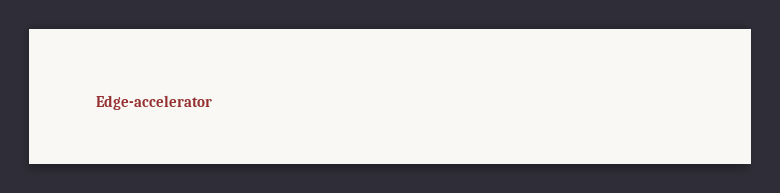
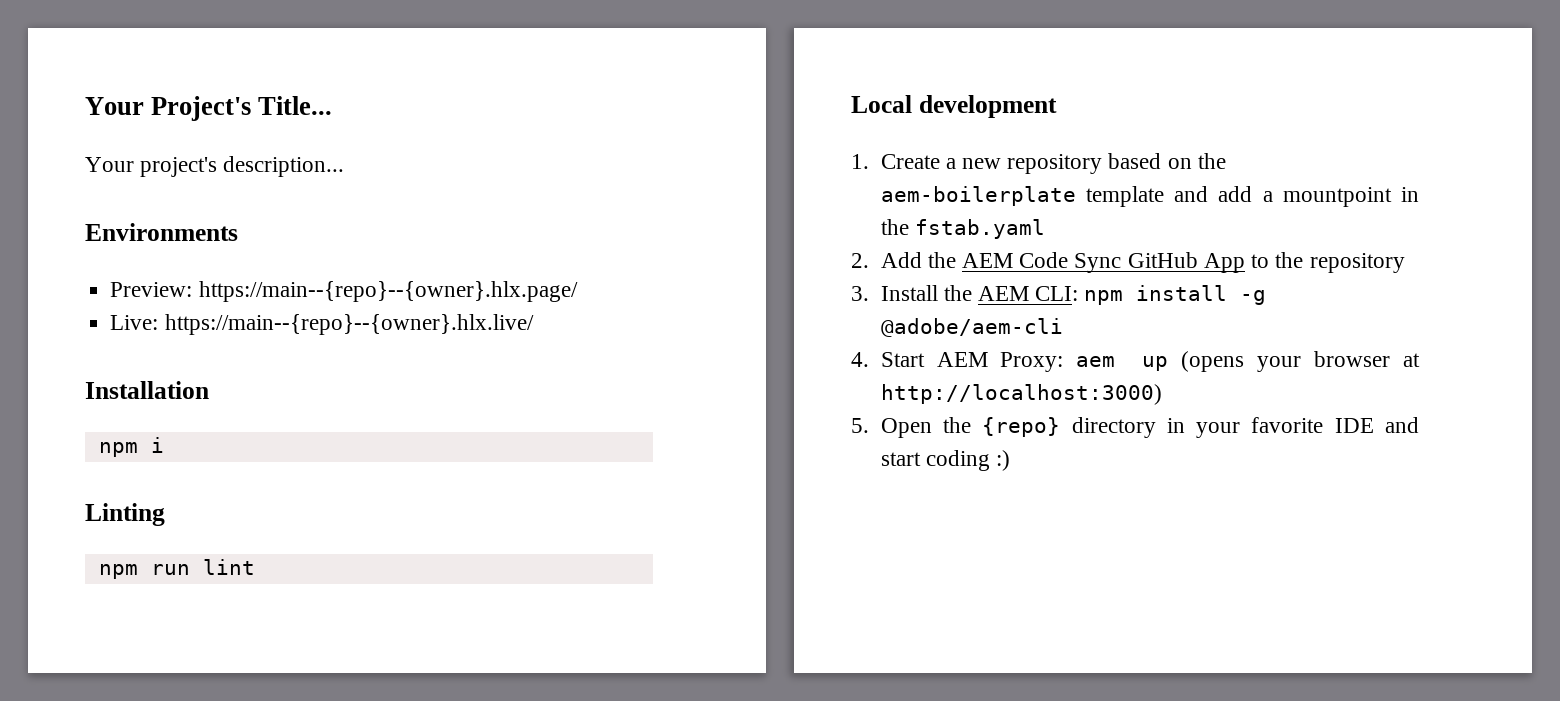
[96,95,212,110] Edge-accelerator -> [85,96,333,121] [85,156,345,177] [85,223,238,241] [110,281,578,302] [110,314,534,335] [85,381,209,399] [98,437,164,457] [85,503,165,526] [98,559,255,579] [851,95,1057,118] [851,153,1226,174] [880,186,1419,207] [880,219,1045,239] [851,252,1405,273] [851,285,1267,305] [880,318,1063,337] [851,351,1420,372] [880,384,1162,405] [851,417,1419,438] [880,450,1011,471] Your Project's Title... // Your project's description... // Environments // Preview: https://main--{repo}--{owner}.hlx.page/ // Live: https://main--{repo}--{owner}.hlx.live/ // Installation // npm i // Linting // npm run lint // Local development // 1. Create a new repository based on the aem-boilerplate template and add a mountpoint in the fstab.yaml // 2. Add the AEM Code Sync GitHub App to the repository // 3. Install the AEM CLI: npm install -g @adobe/aem-cli // 4. Start AEM Proxy: aem up (opens your browser at http://localhost:3000) // 5. Open the {repo} directory in your favorite IDE and start coding :)

